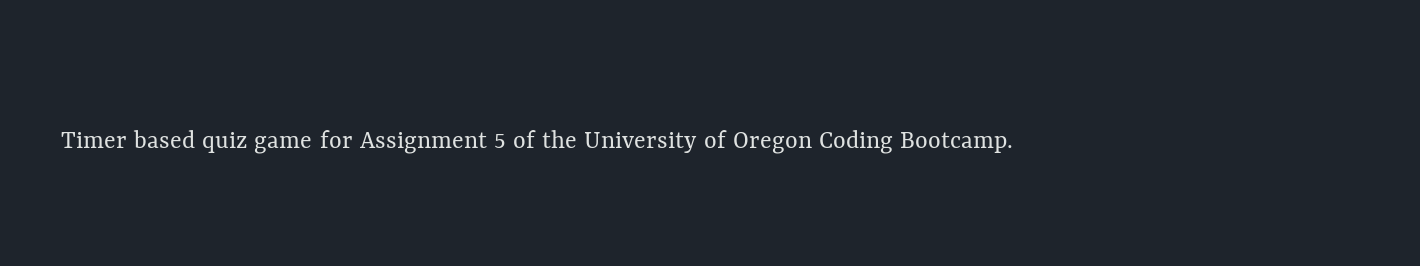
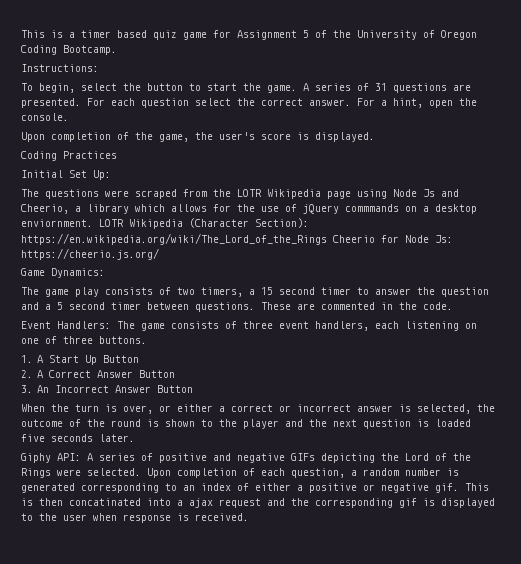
[61,132,127,148] Timer -> [21,30,111,38] This is a timer
(1014, 142) none -> [21,64,99,72] [21,83,471,93] [21,98,477,108] [21,113,69,121] [21,132,375,142] [21,151,117,161] [21,170,111,180] [21,189,459,199] [21,204,477,214] [21,218,309,229] [21,233,453,245] [21,248,159,260] [21,268,105,278] [21,287,489,297] [21,302,453,312] [21,321,477,331] [21,336,147,344] [21,355,140,365] [21,370,176,378] [21,385,194,393] [21,404,495,414] [21,419,471,429] [21,434,135,442] [21,453,471,463] [21,468,459,478] [21,483,489,493] [21,498,495,508] [21,513,249,523] // Instructions: // To begin, select the button to start the game. A series of 31 questions are presented. For each question select the correct answer. For a hint, open the console. // Upon completion of the game, the user's score is displayed. // Coding Practices // Initial Set Up: // The questions were scraped from the LOTR Wikipedia page using Node Js and Cheerio, a library which allows for the use of jQuery commmands on a desktop enviornment. LOTR Wikipedia (Character Section): https://en.wikipedia.org/wiki/The_Lord_of_the_Rings Cheerio for Node Js: https://cheerio.js.org/ // Game Dynamics: // The game play consists of two timers, a 15 second timer to answer the question and a 5 second timer between questions. These are commented in the code. // Event Handlers: The game consists of three event handlers, each listening on one of three buttons. // 1. A Start Up Button // 2. A Correct Answer Button // 3. An Incorrect Answer Button // When the turn is over, or either a correct or incorrect answer is selected, the outcome of the round is shown to the player and the next question is loaded five seconds later. // Giphy API: A series of positive and negative GIFs depicting the Lord of the Rings were selected. Upon completion of each question, a random number is generated corresponding to an index of either a positive or negative gif. This is then concatinated into a ajax request and the corresponding gif is displayed to the user when response is received.

